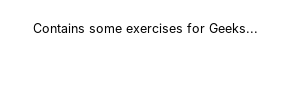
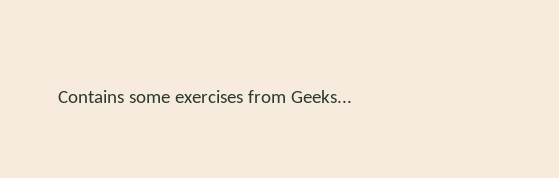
[187,23,205,33] for -> [247,90,286,103] from

